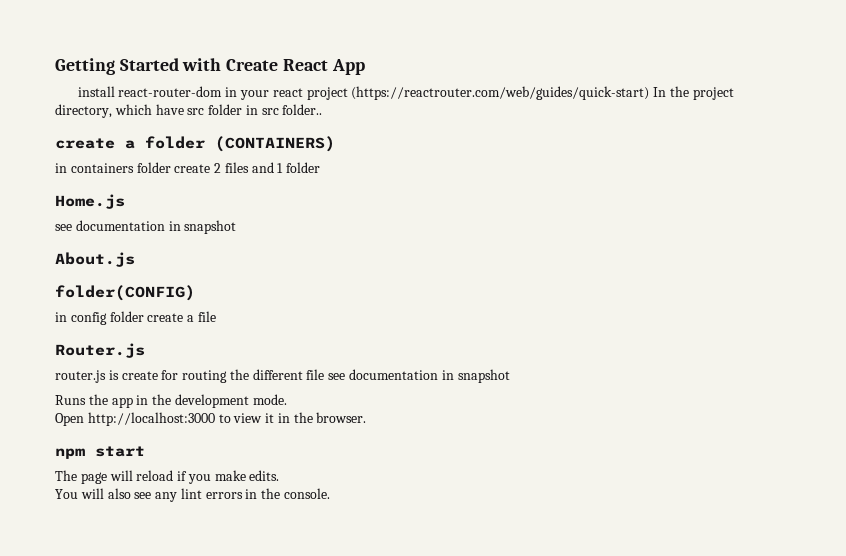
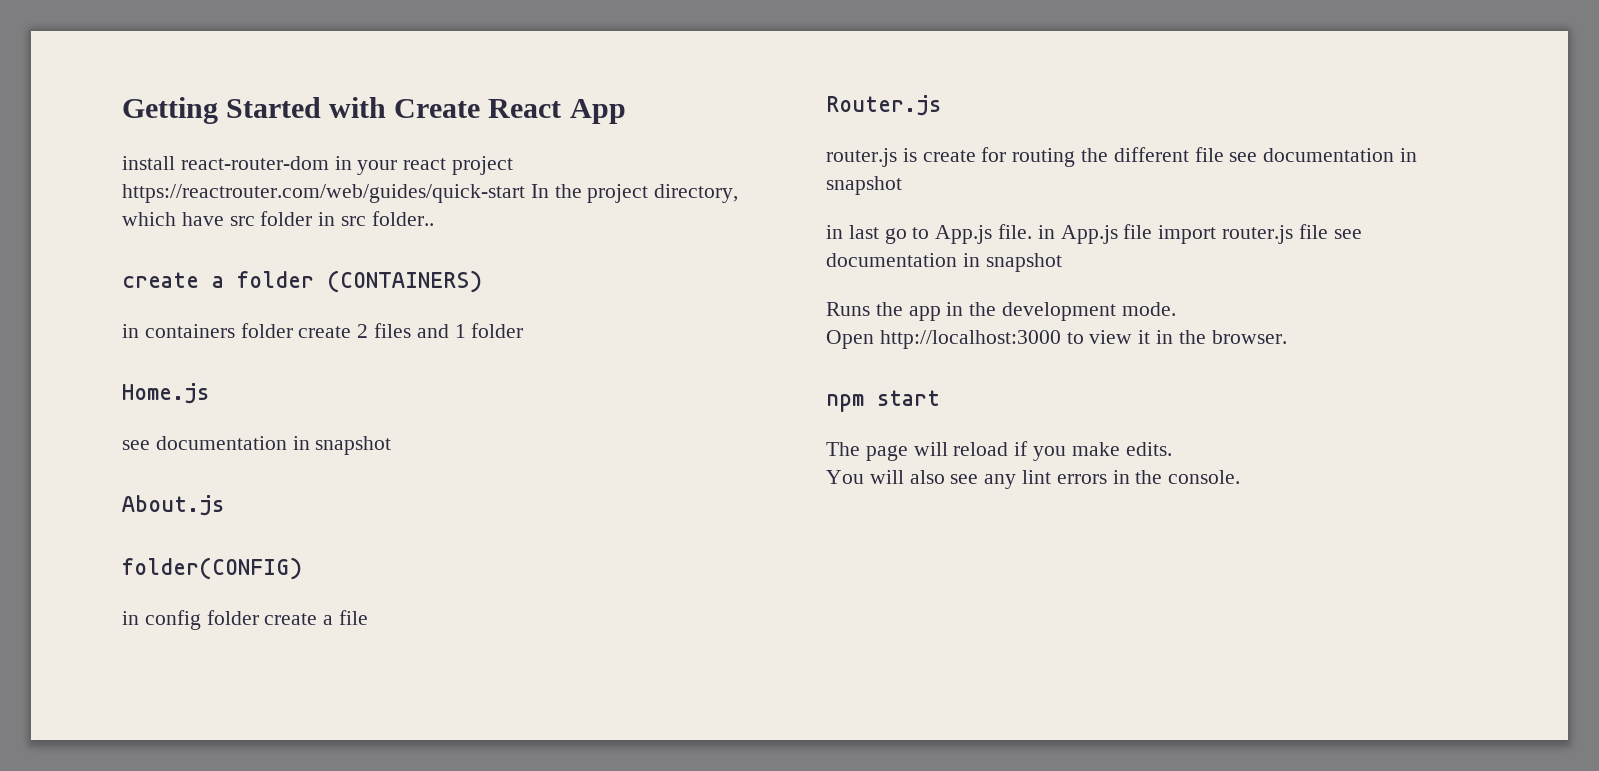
[351,86,650,100] (https://reactrouter.com/web/guides/quick-start) -> [122,184,525,203] https://reactrouter.com/web/guides/quick-start
(510, 376) none -> [826,224,1362,244] [826,253,1062,272] // in last go to App.js file. in App.js file import router.js file see documentation in snapshot

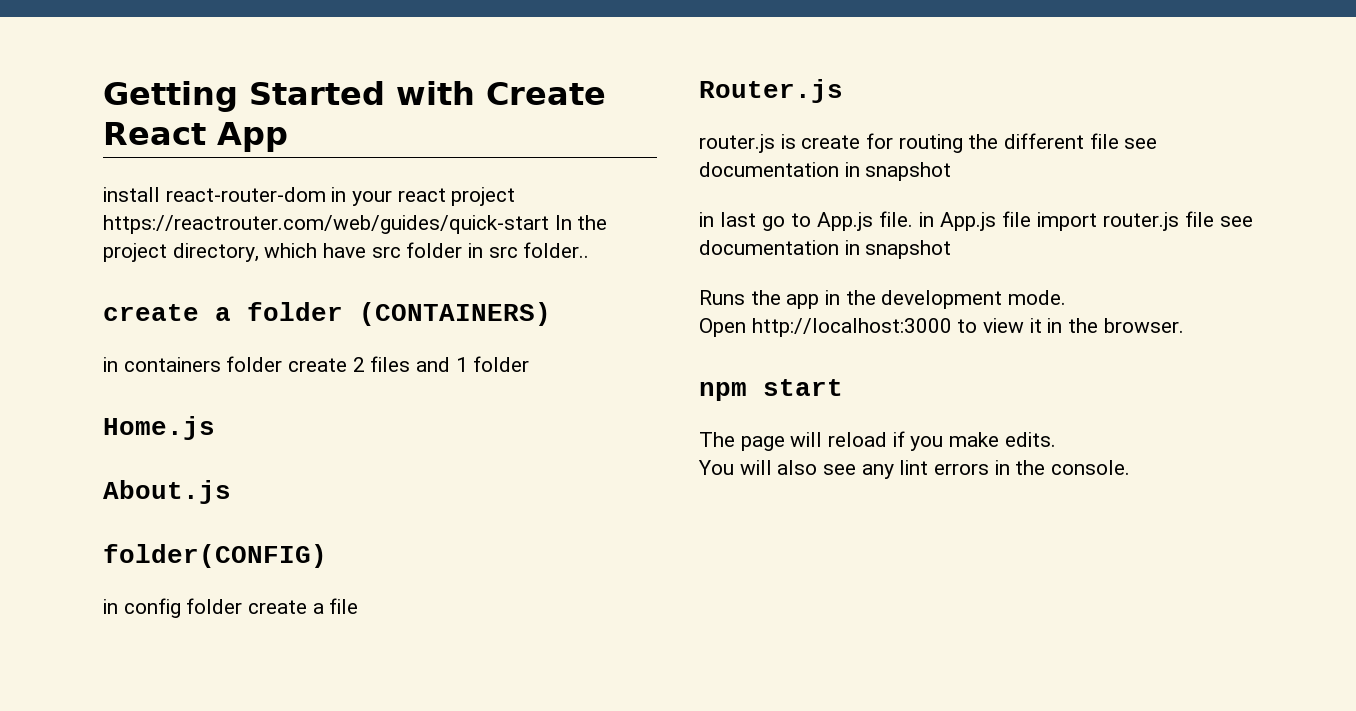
[122,436,392,455] // see documentation in snapshot -> (215, 428) none

